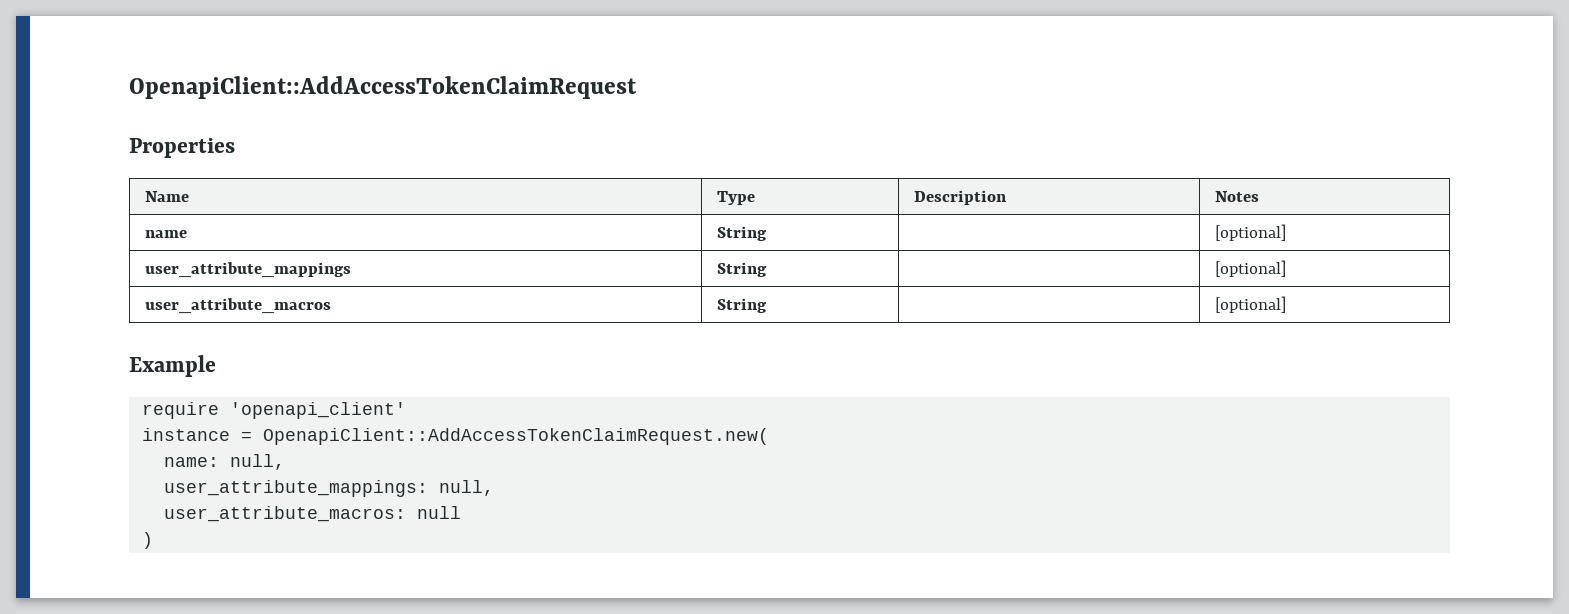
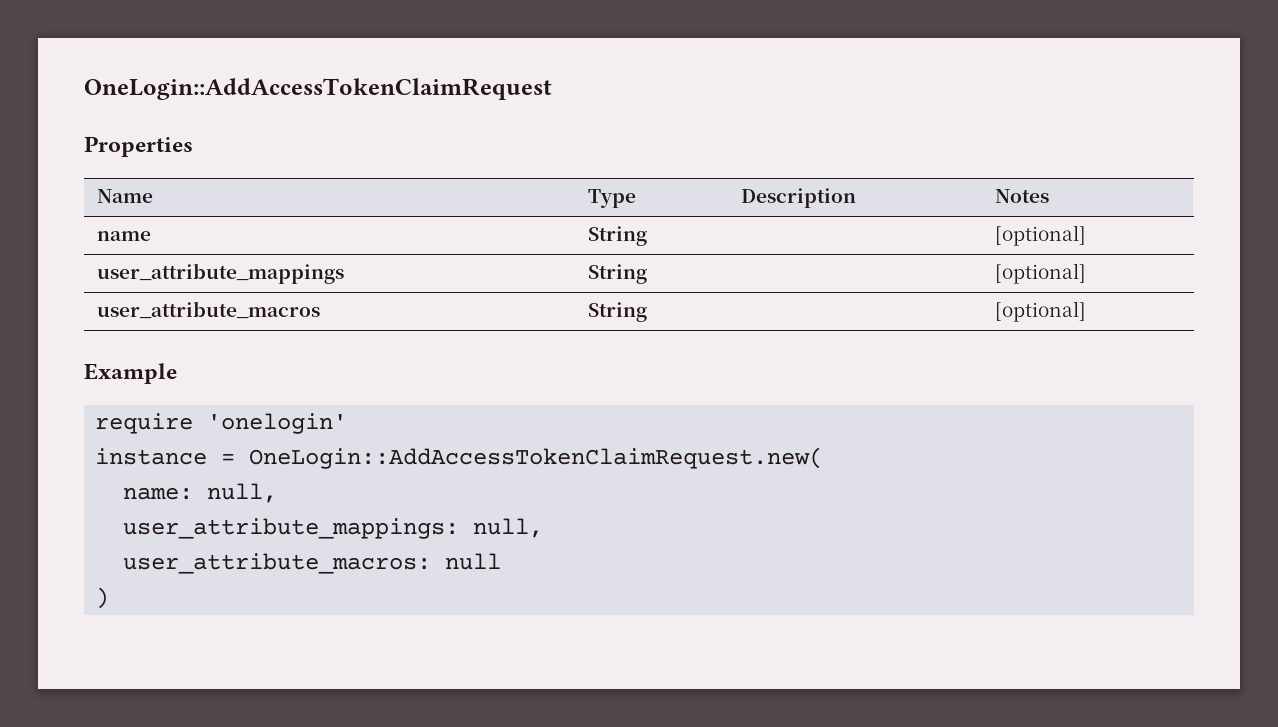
[129,76,637,99] OpenapiClient::AddAccessTokenClaimRequest -> [84,78,552,100] OneLogin::AddAccessTokenClaimRequest
[229,402,406,419] 'openapi_client' -> [207,413,348,434] 'onelogin'
[262,428,769,445] OpenapiClient::AddAccessTokenClaimRequest.new( -> [249,447,824,469] OneLogin::AddAccessTokenClaimRequest.new(

